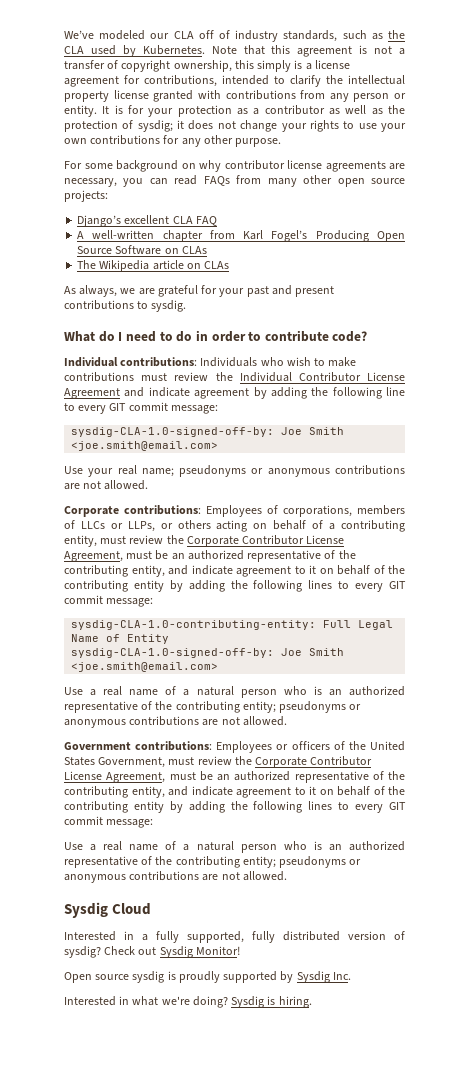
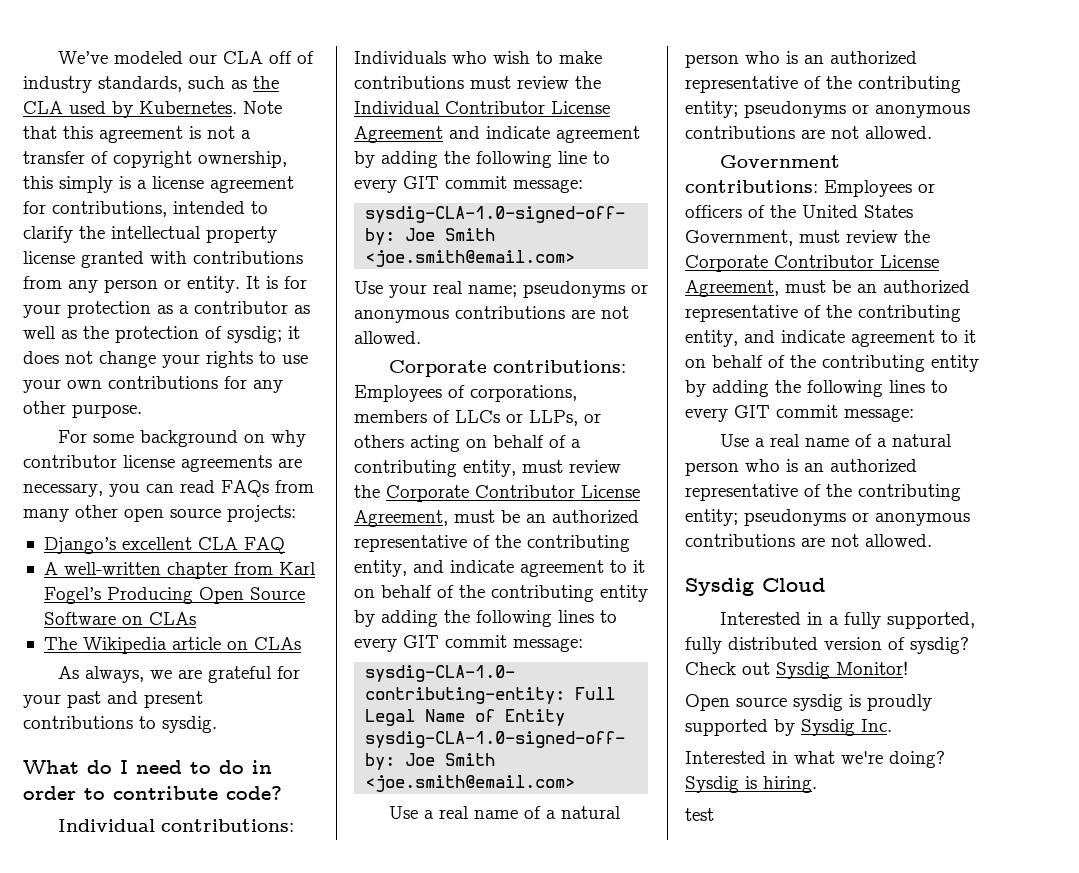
(312, 1002) none -> [685,808,714,821] // test

